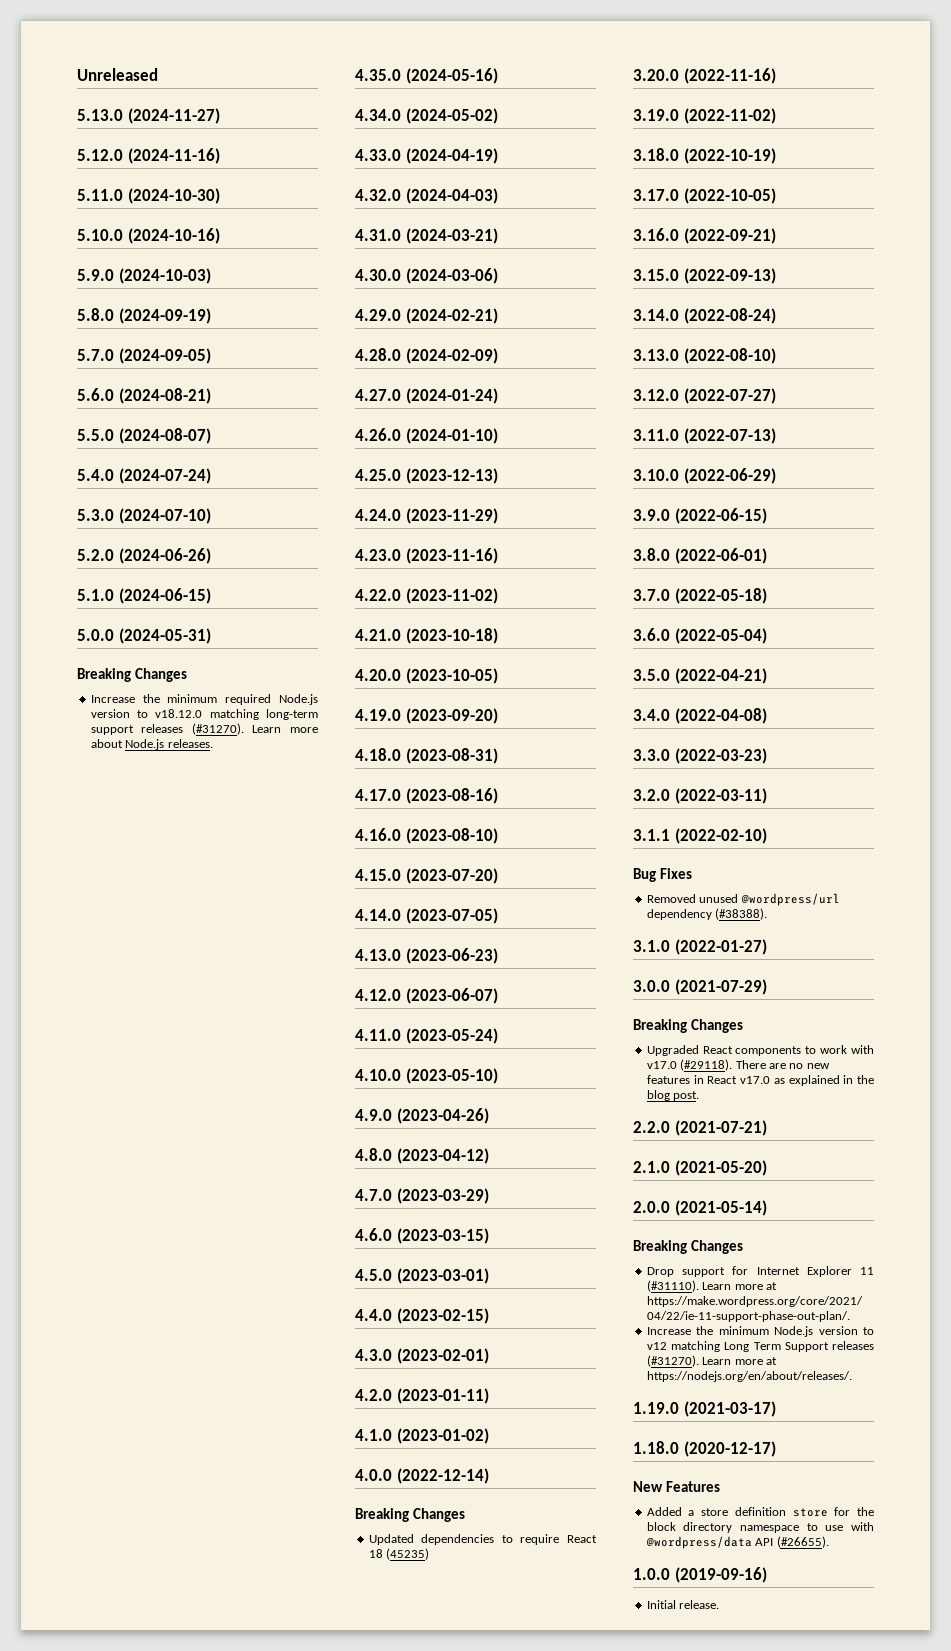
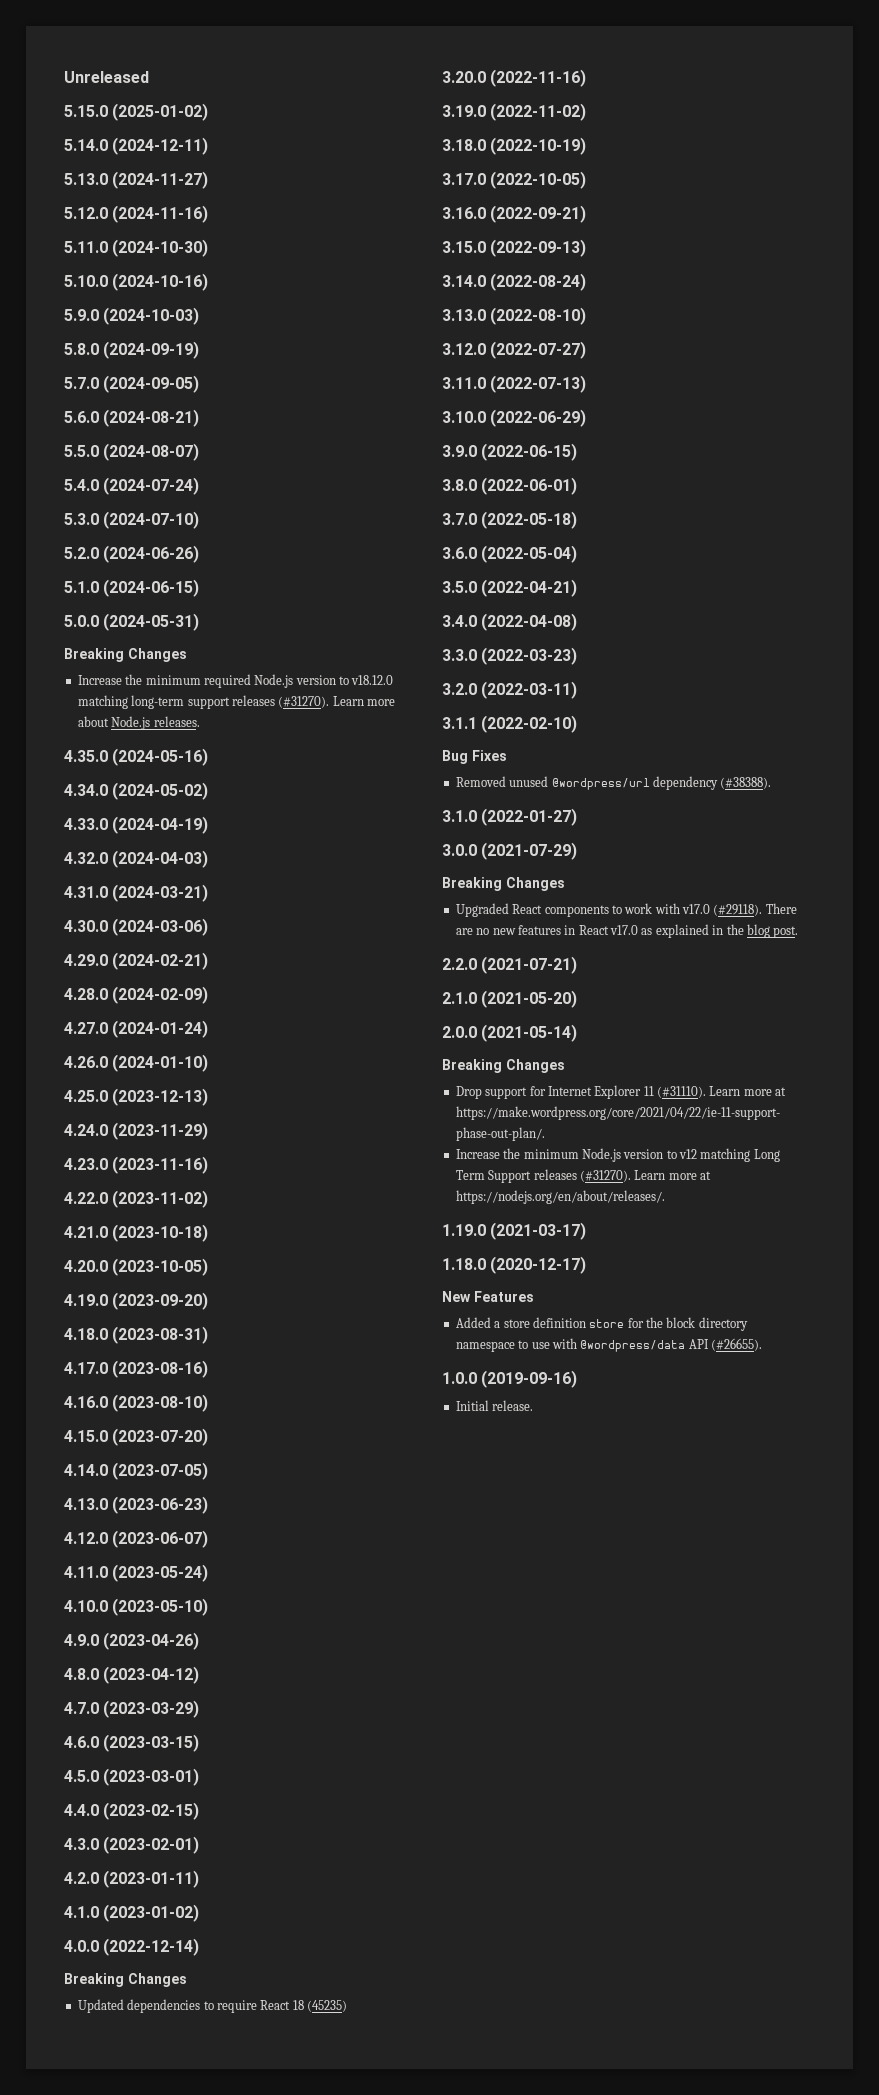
(158, 74) none -> [64,103,209,121] [64,137,209,155] // 5.15.0 (2025-01-02) // 5.14.0 (2024-12-11)

